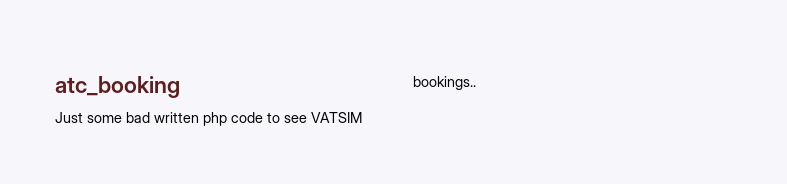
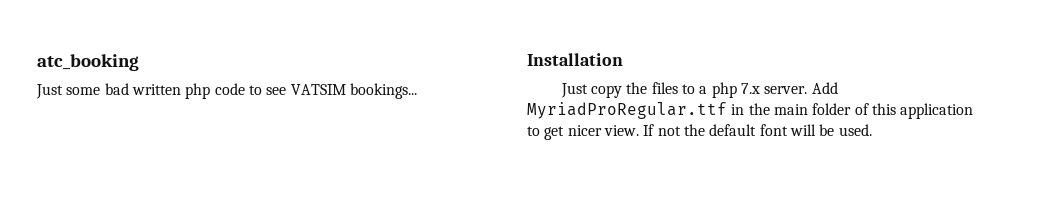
[413,76,476,90] bookings.. -> [349,83,417,99] [527,53,623,66] [560,82,838,98] [527,102,974,119] [527,124,872,140] bookings... // Installation // Just copy the files to a php 7.x server. Add MyriadProRegular.ttf in the main folder of this application to get nicer view. If not the default font will be used.

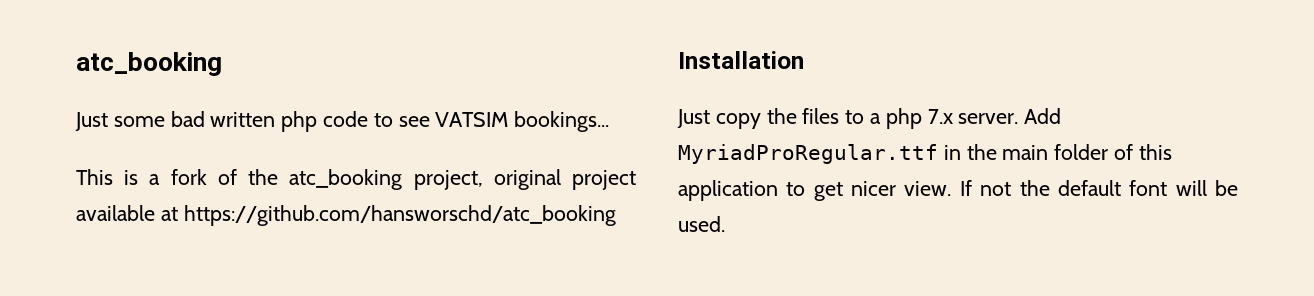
(417, 91) none -> [76,169,636,190] [76,205,616,226] // This is a fork of the atc_booking project, original project available at https://github.com/hansworschd/atc_booking

